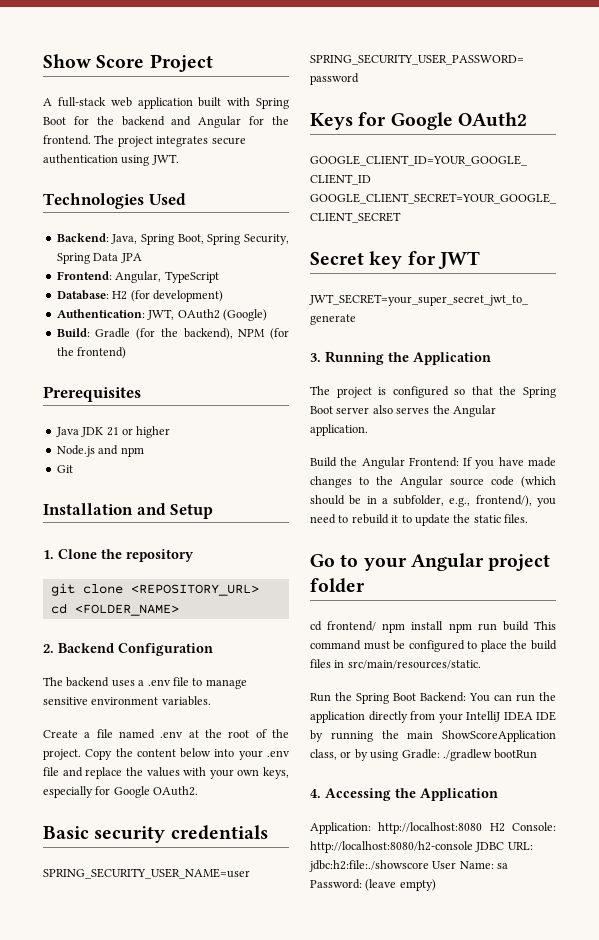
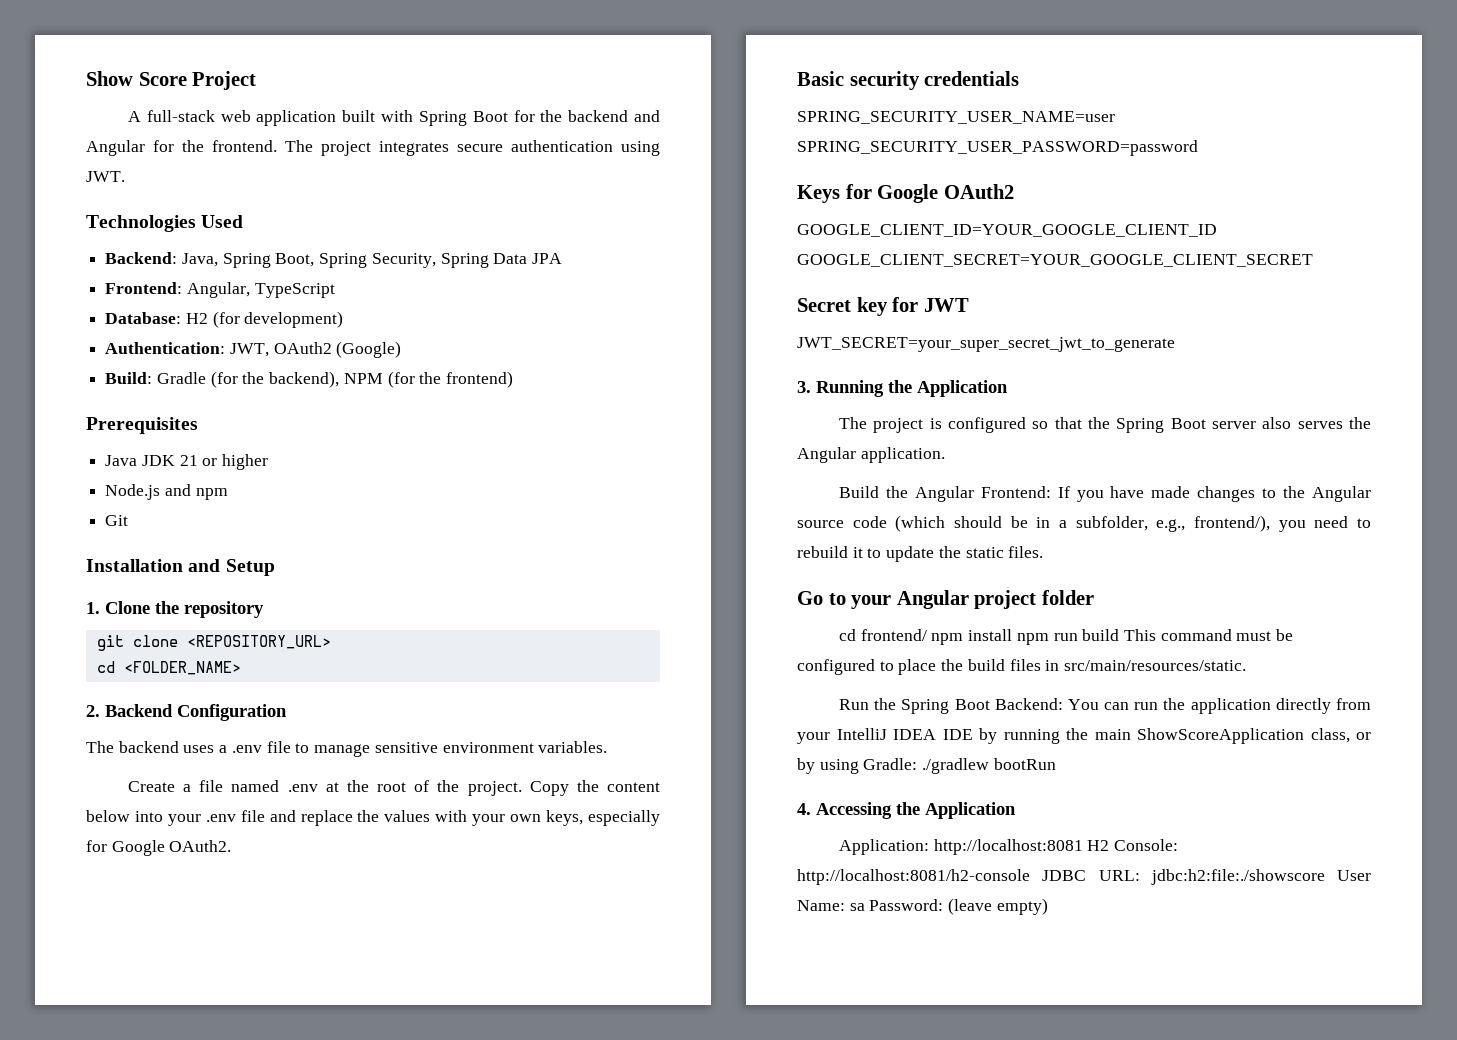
[378,822,483,834] http://localhost:8080 -> [933,839,1083,855] http://localhost:8081
[310,841,473,853] http://localhost:8080/h2-console -> [797,869,1030,885] http://localhost:8081/h2-console

